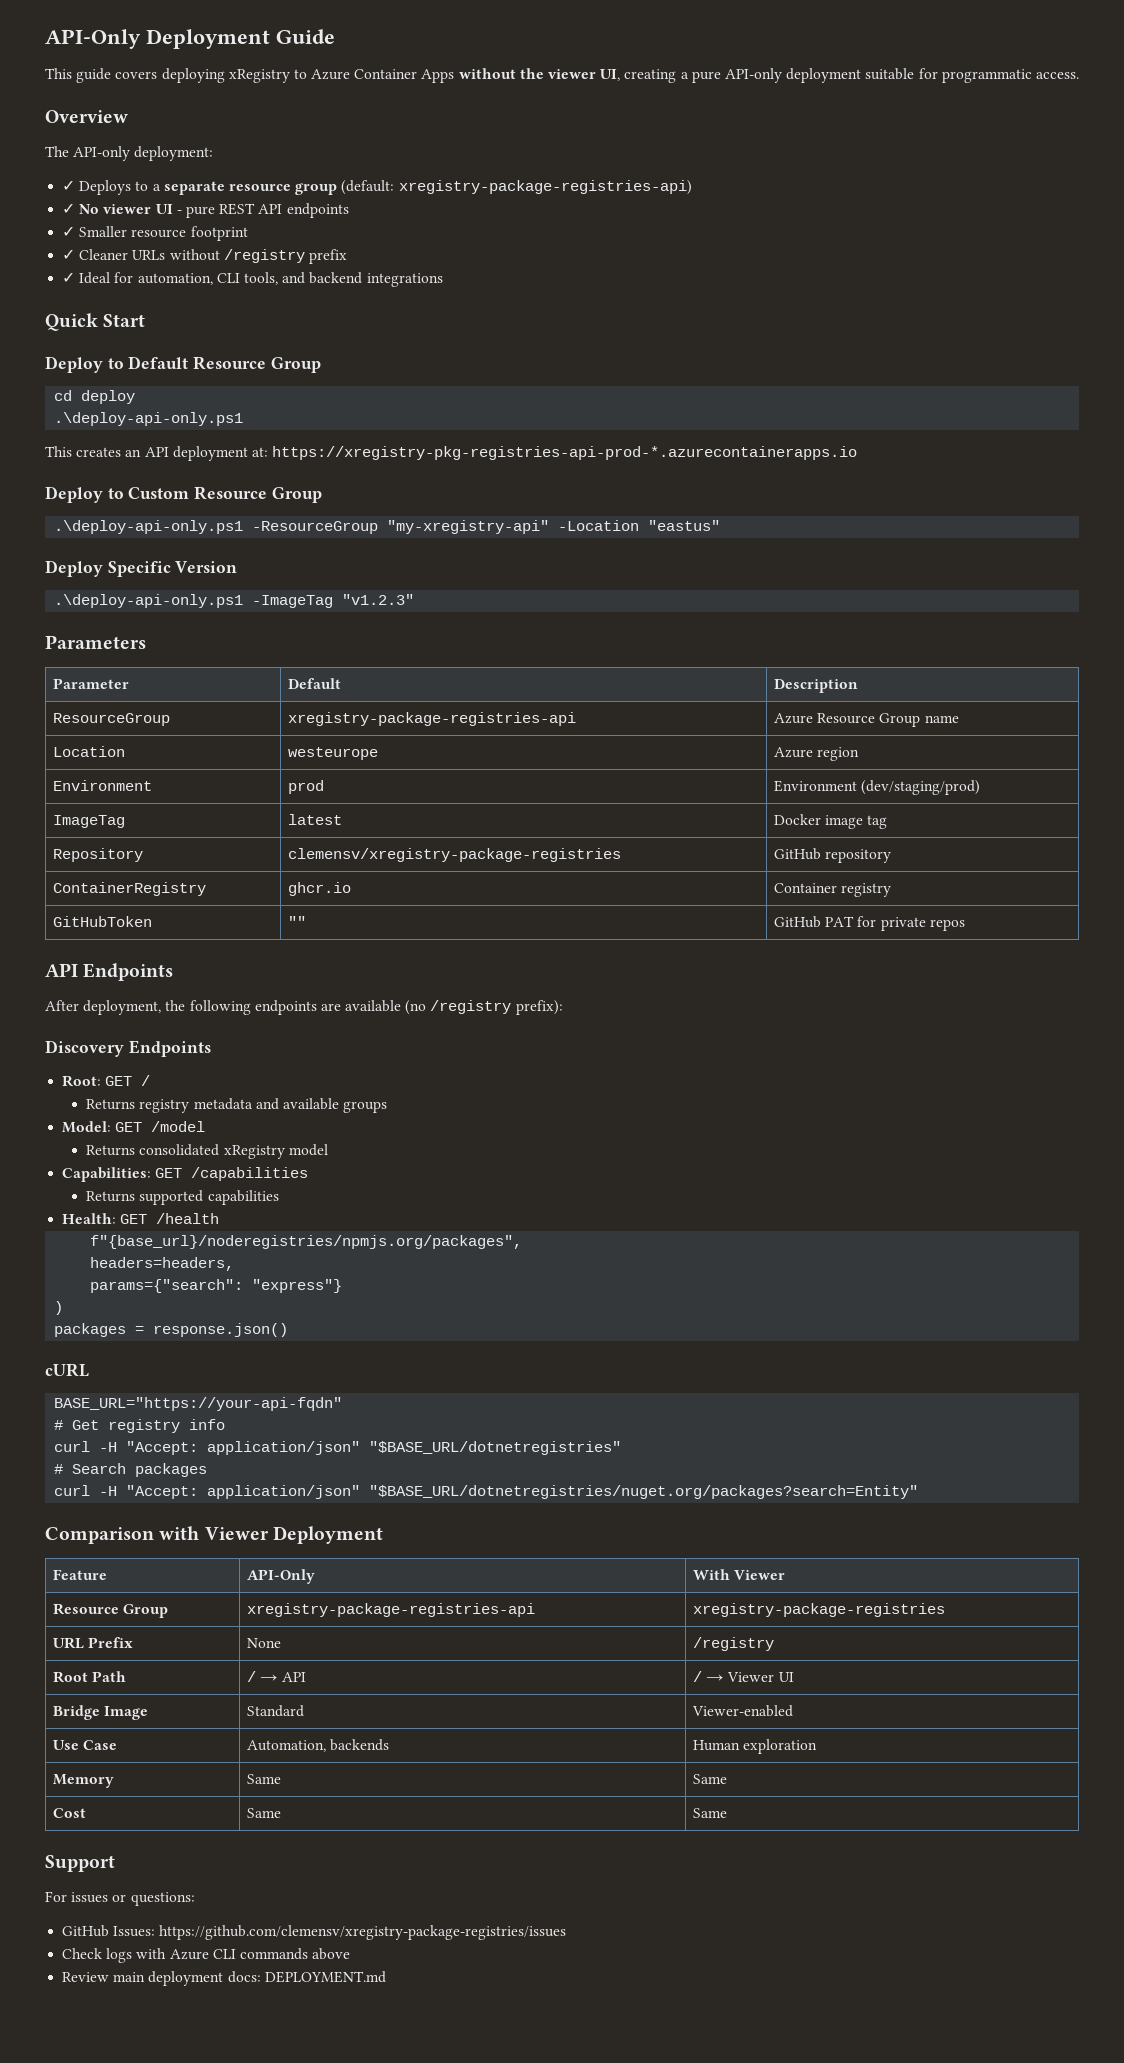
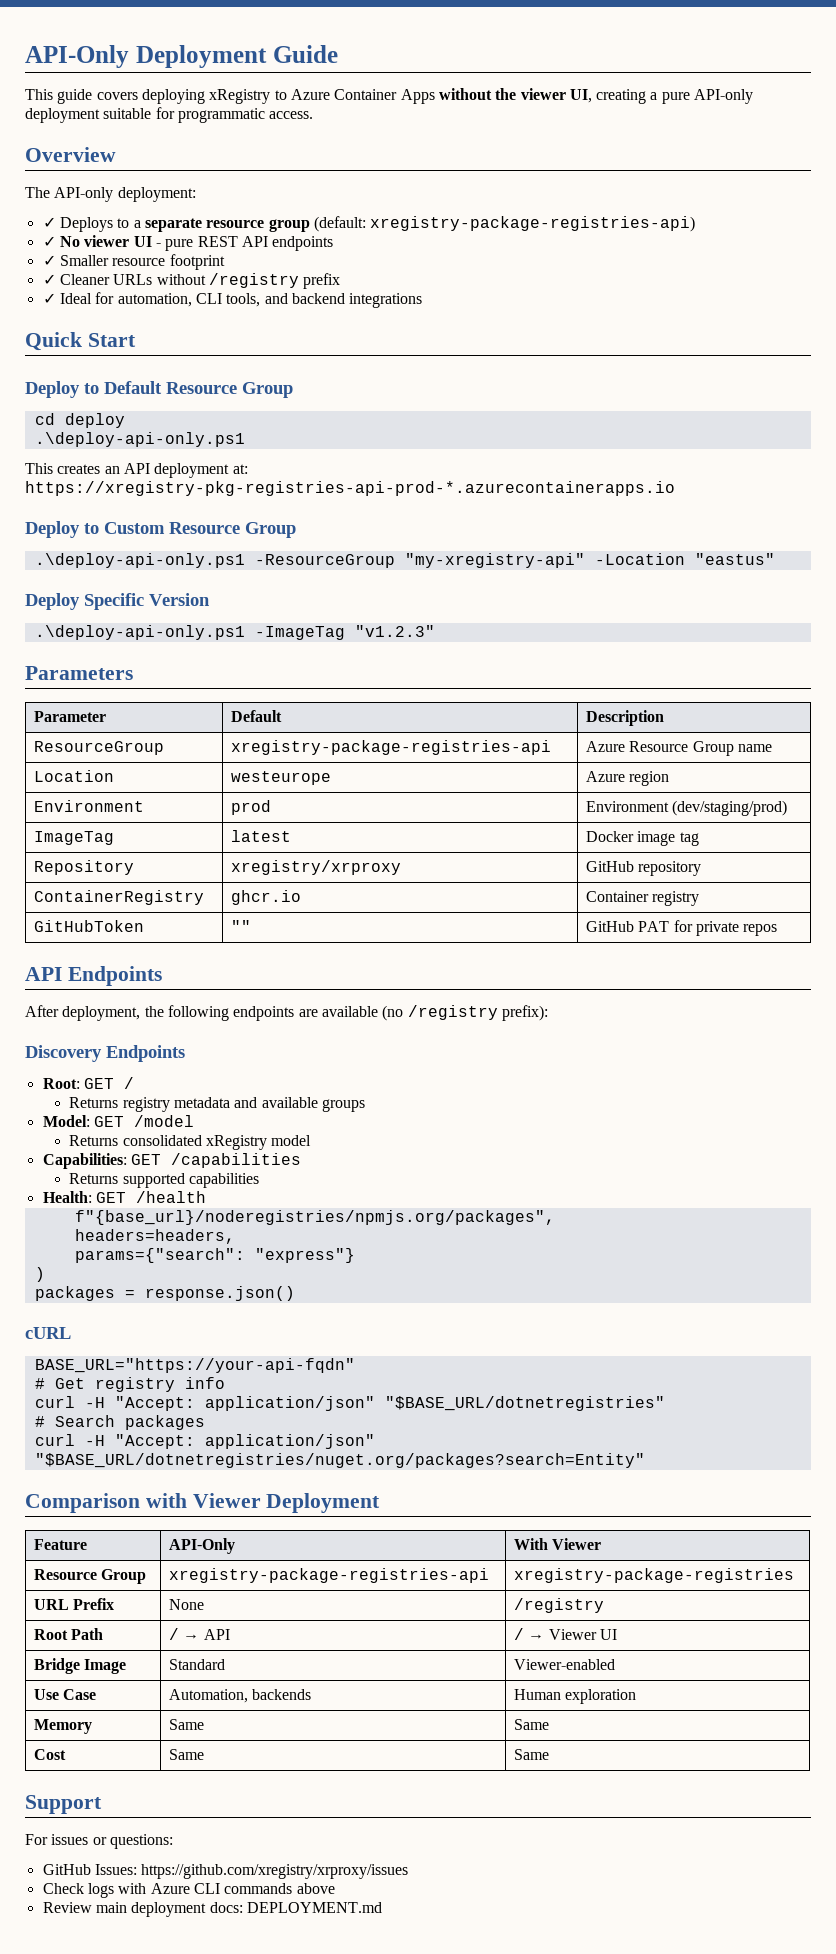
[288,848,622,862] clemensv/xregistry-package-registries -> [230,860,401,875] xregistry/xrproxy
[159,1925,567,1940] https://github.com/clemensv/xregistry-package-registries/issues -> [141,1864,409,1879] https://github.com/xregistry/xrproxy/issues

